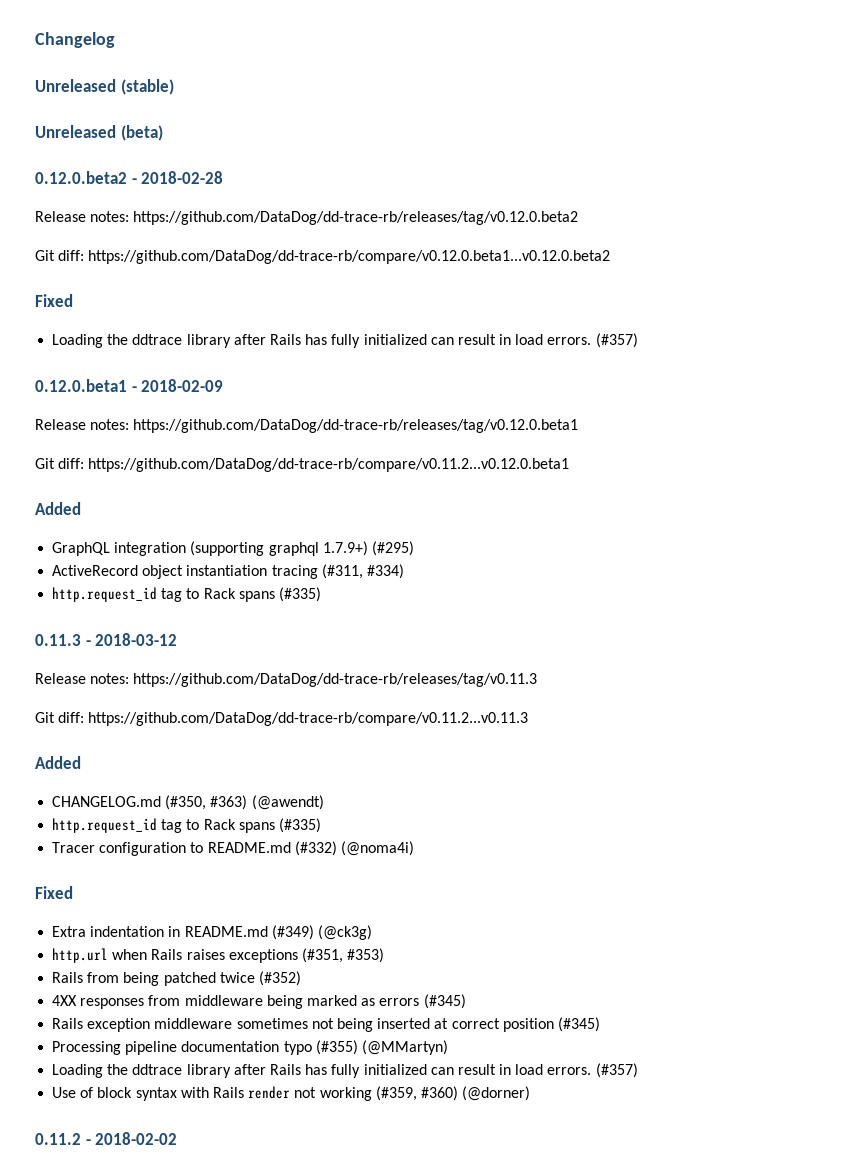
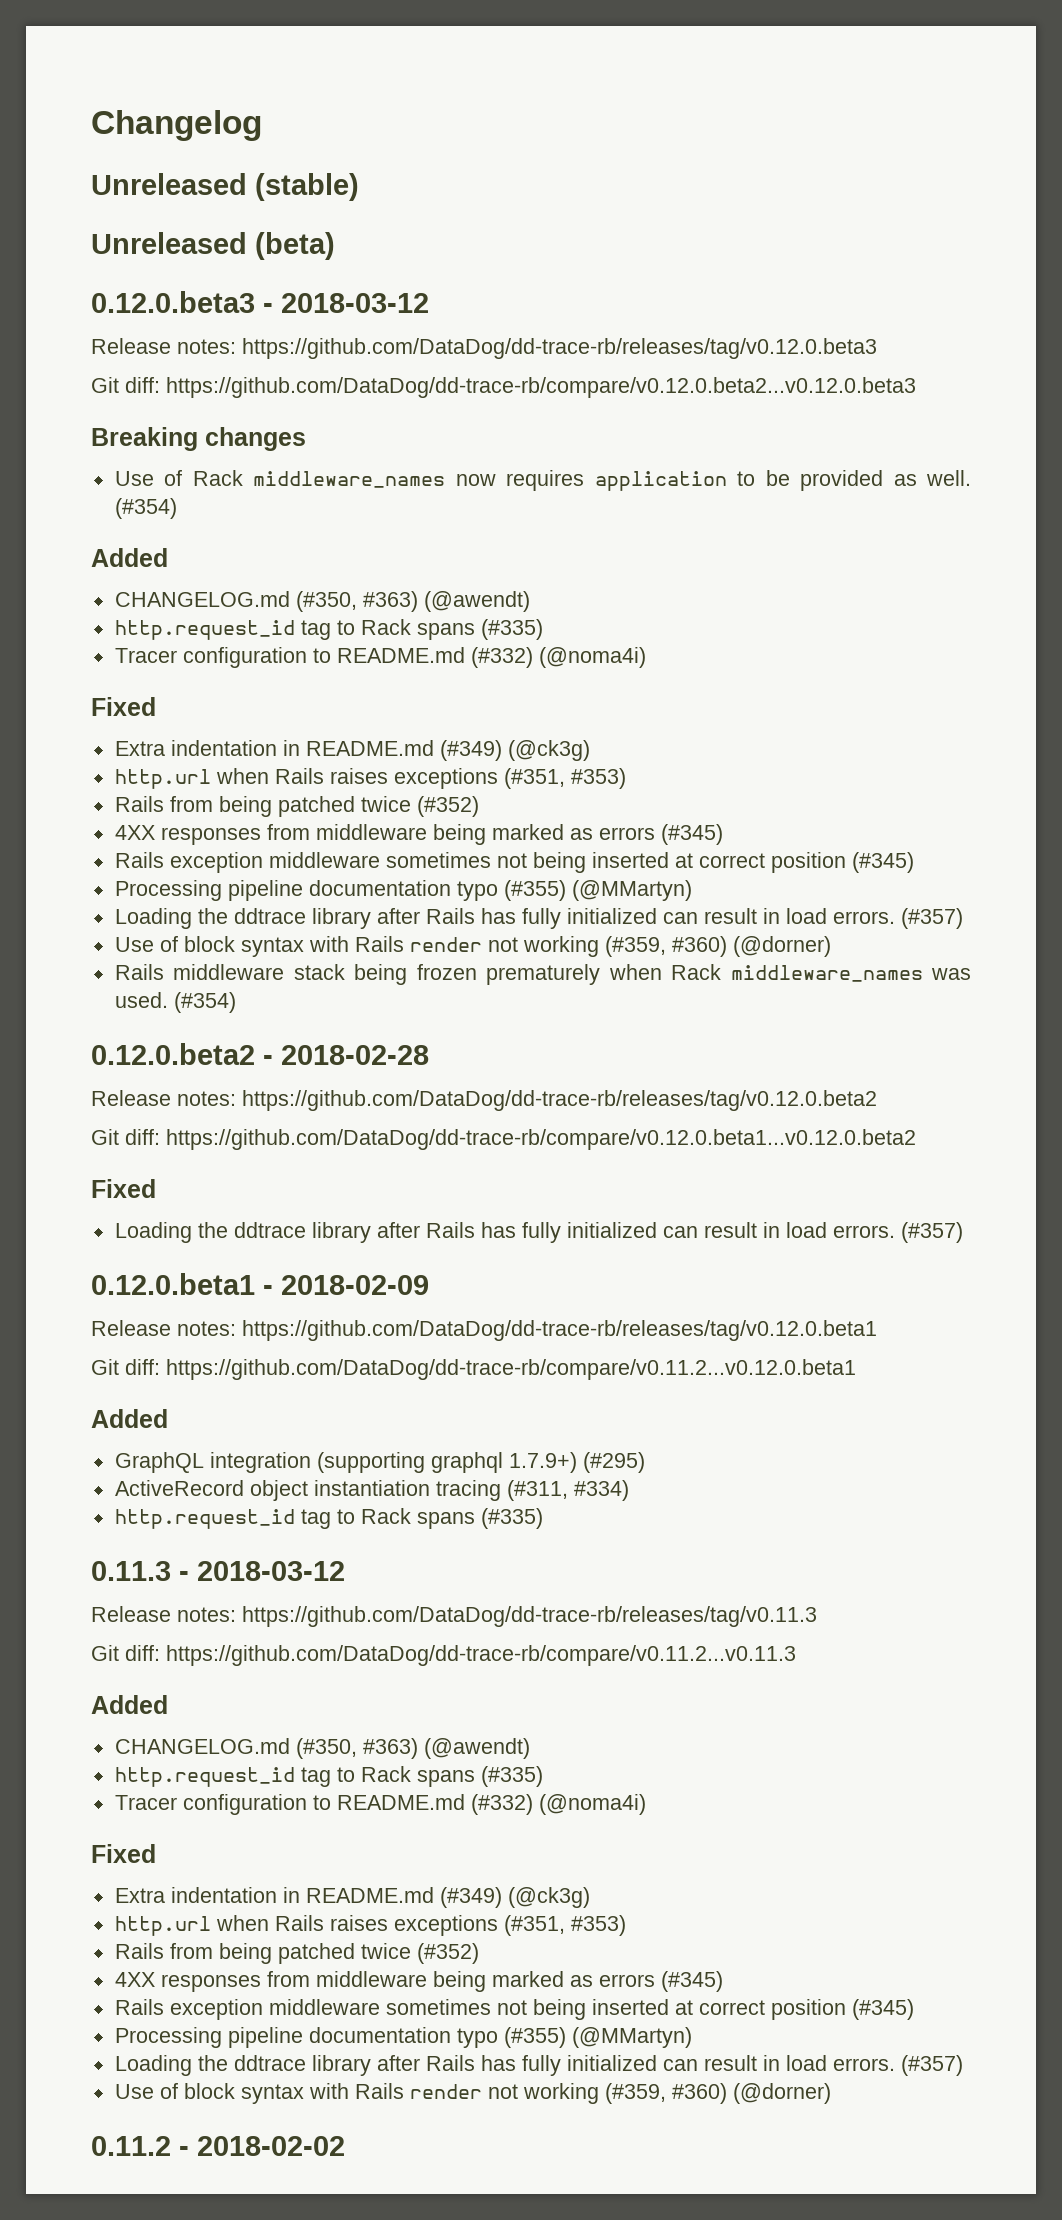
(163, 133) none -> [91,291,429,313] [91,338,877,359] [91,377,916,398] [91,427,306,451] [114,470,972,491] [114,498,177,519] [91,548,168,567] [114,591,530,612] [114,619,543,640] [114,647,646,668] [91,697,156,716] [114,740,590,761] [114,768,626,789] [114,796,479,817] [114,824,723,845] [114,852,914,873] [114,880,692,901] [114,908,963,929] [114,936,831,957] [114,964,972,985] [114,992,236,1013] // 0.12.0.beta3 - 2018-03-12 // Release notes: https://github.com/DataDog/dd-trace-rb/releases/tag/v0.12.0.beta3 // Git diff: https://github.com/DataDog/dd-trace-rb/compare/v0.12.0.beta2...v0.12.0.beta3 // Breaking changes // Use of Rack middleware_names now requires application to be provided as well. (#354) // Added // CHANGELOG.md (#350, #363) (@awendt) // http.request_id tag to Rack spans (#335) // Tracer configuration to README.md (#332) (@noma4i) // Fixed // Extra indentation in README.md (#349) (@ck3g) // http.url when Rails raises exceptions (#351, #353) // Rails from being patched twice (#352) // 4XX responses from middleware being marked as errors (#345) // Rails exception middleware sometimes not being inserted at correct position (#345) // Processing pipeline documentation typo (#355) (@MMartyn) // Loading the ddtrace library after Rails has fully initialized can result in load errors. (#357) // Use of block syntax with Rails render not working (#359, #360) (@dorner) // Rails middleware stack being frozen prematurely when Rack middleware_names was used. (#354)

